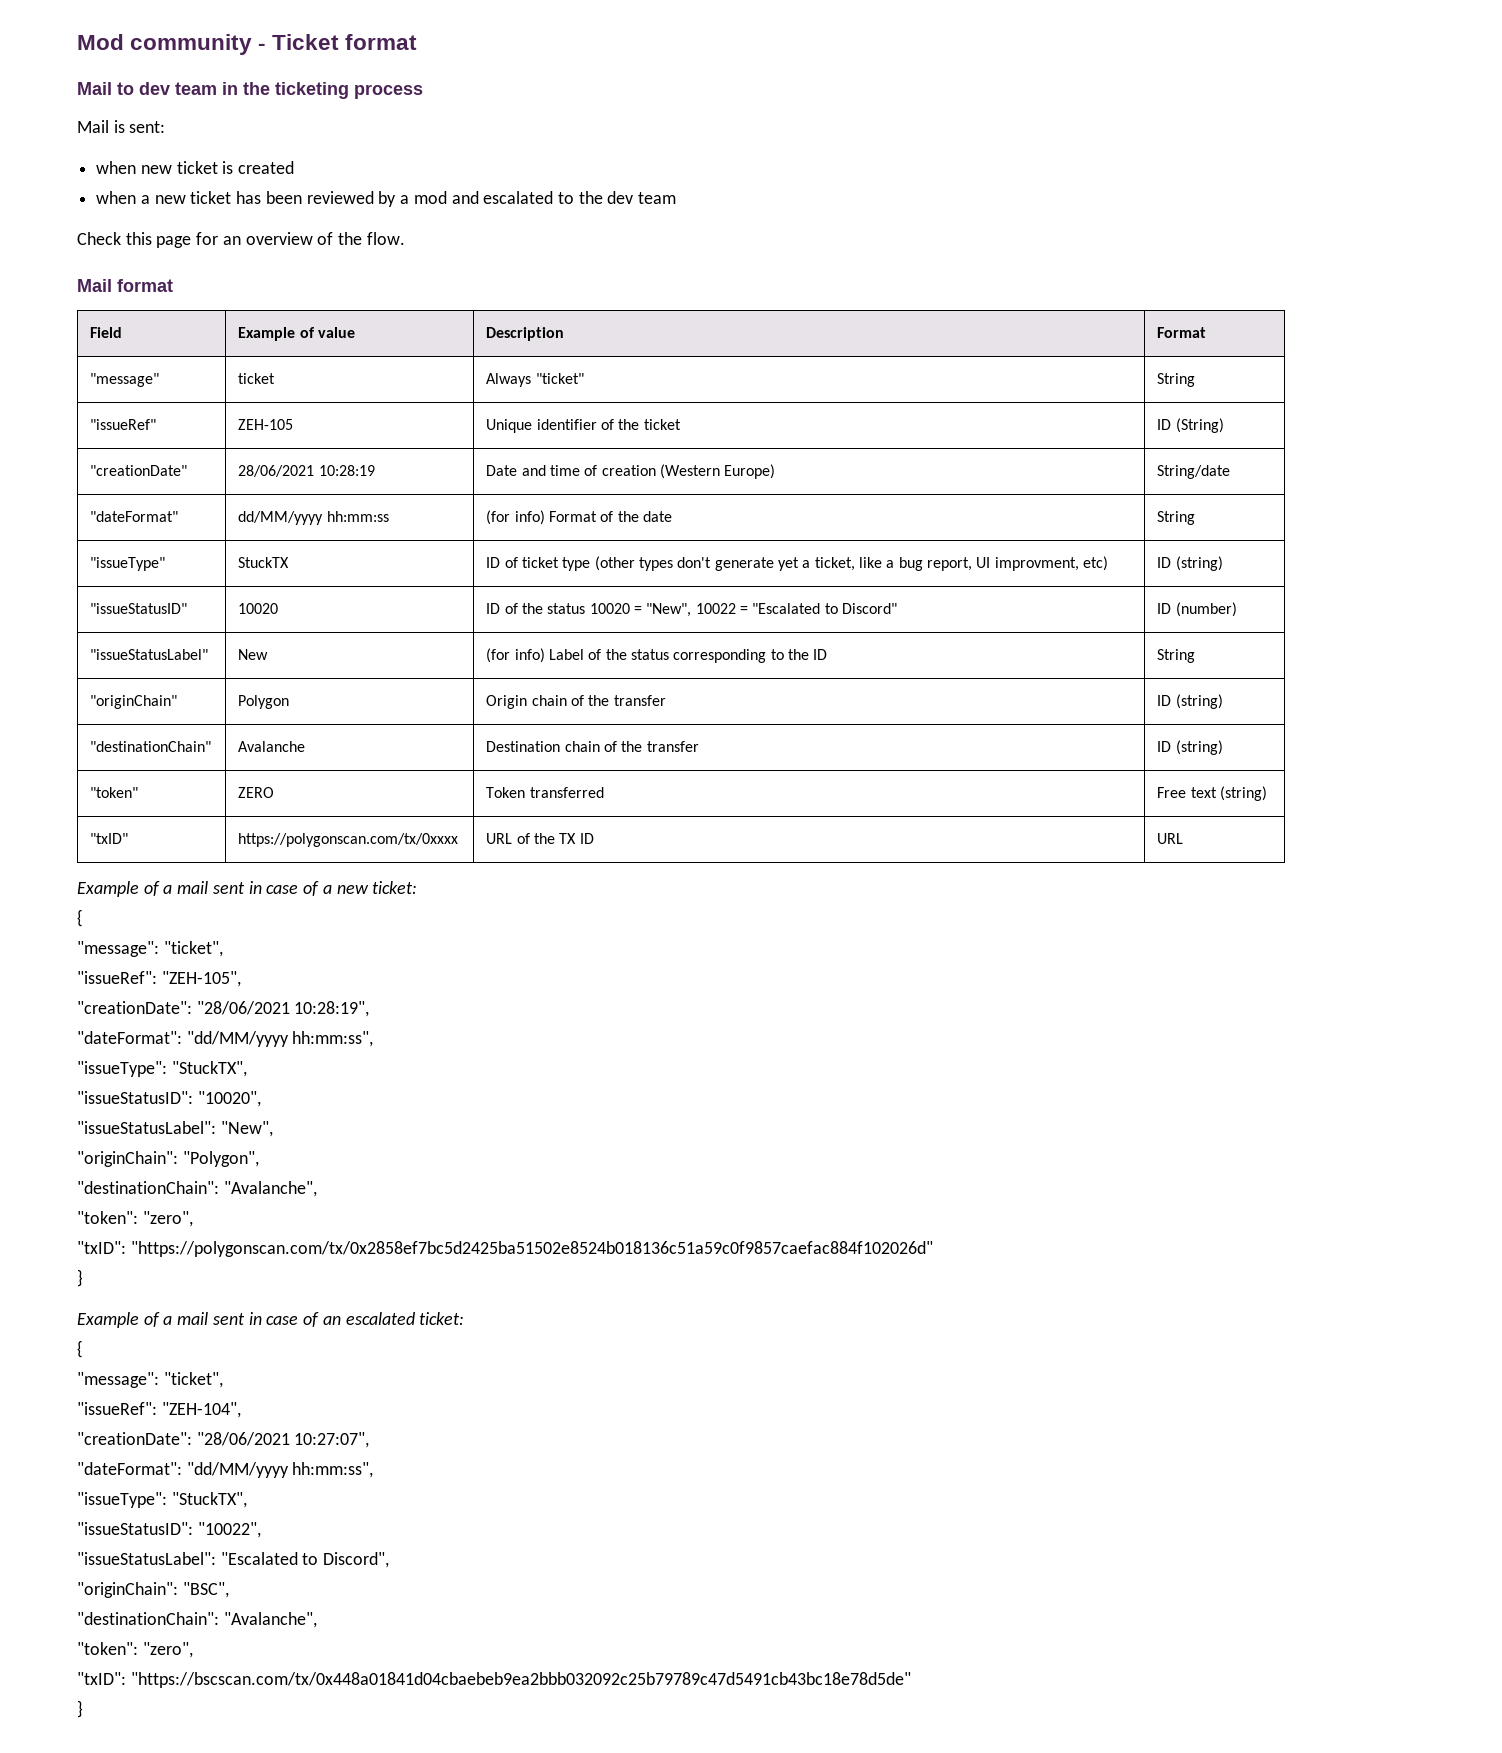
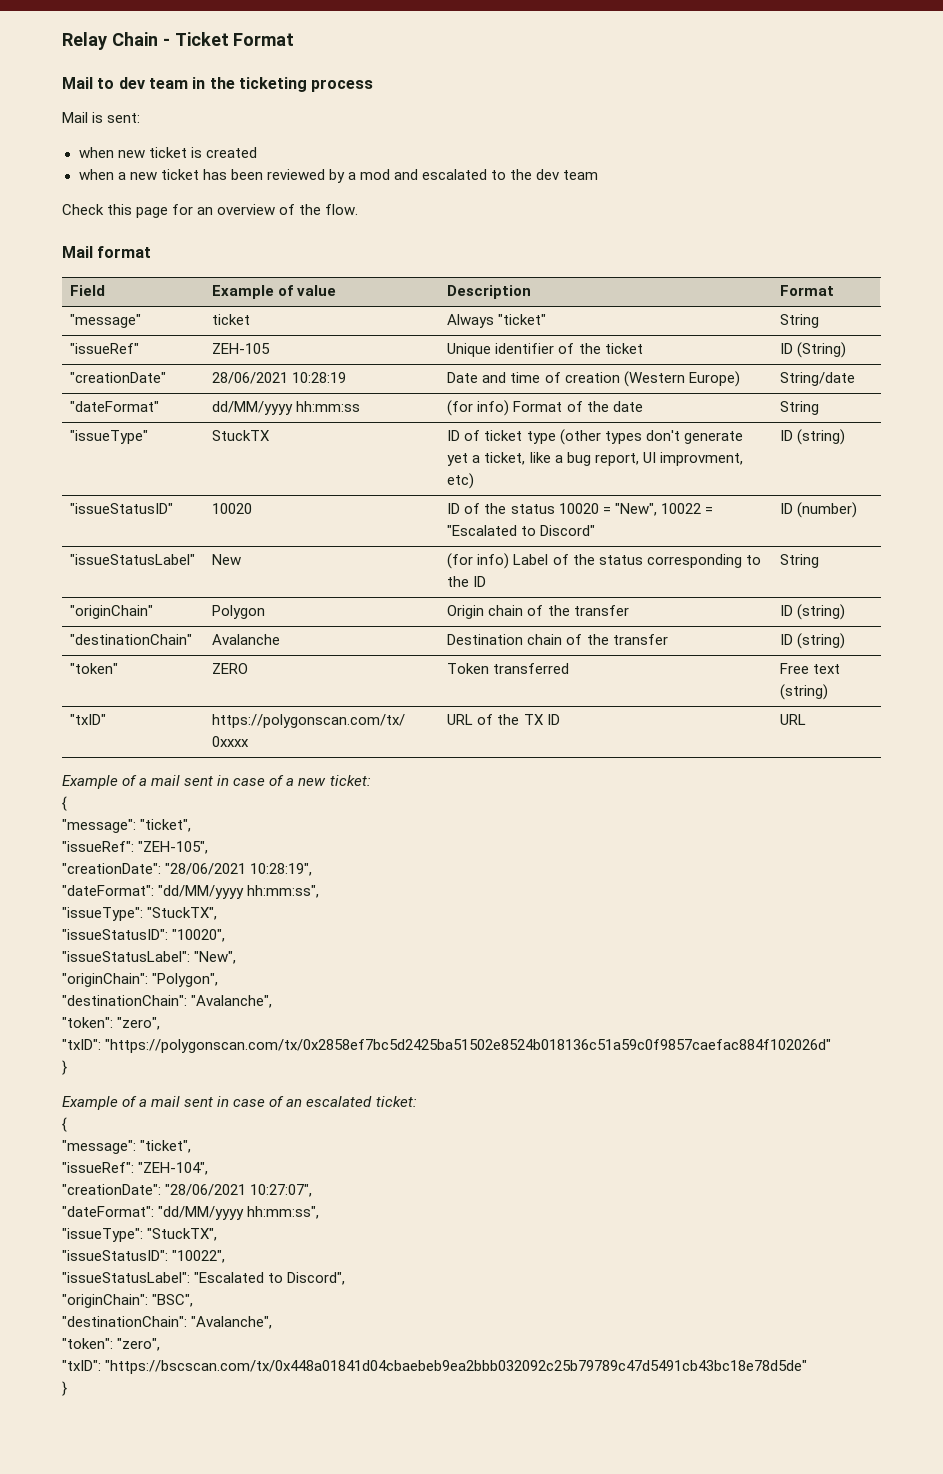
[77,34,253,55] Mod community -> [62,32,158,50] Relay Chain
[345,34,418,50] format -> [233,33,295,46] Format

